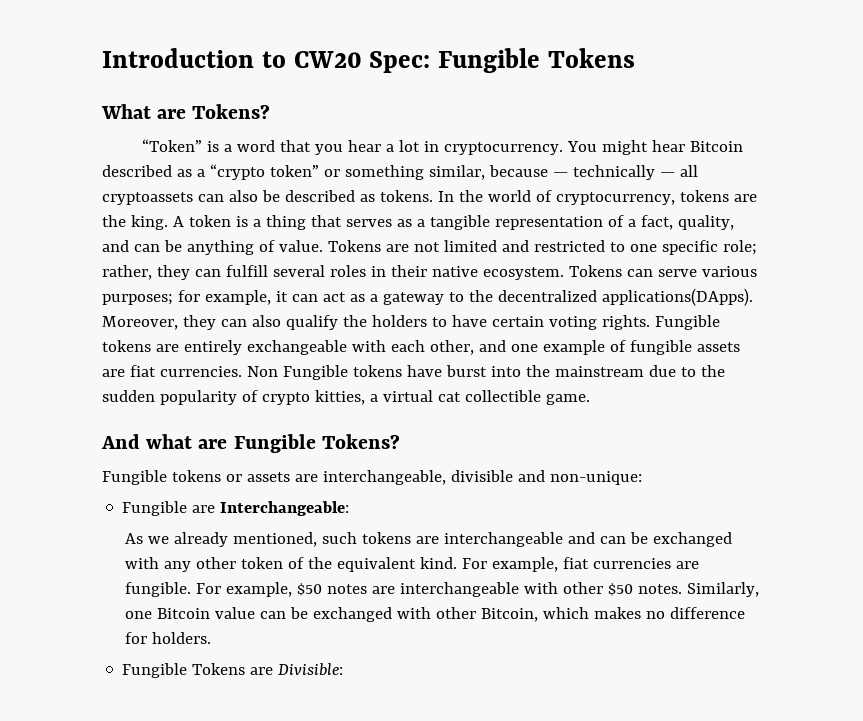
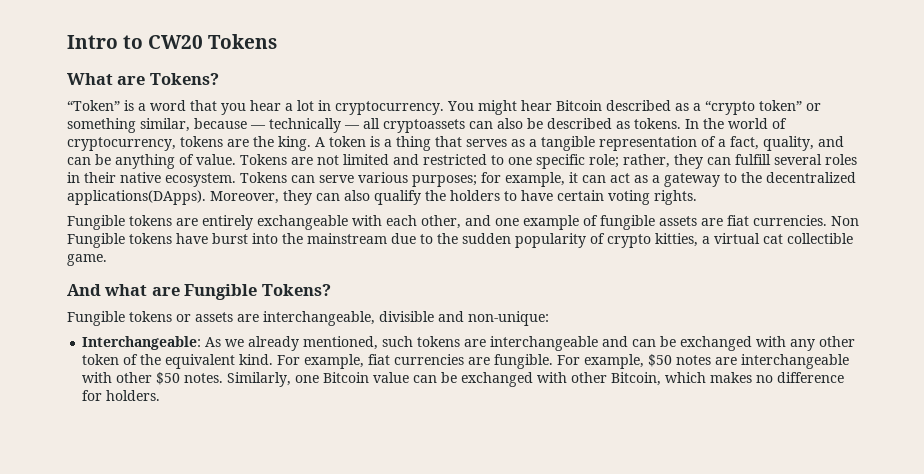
[102,48,254,68] Introduction -> [67,35,118,49] Intro
[369,48,541,73] Spec: Fungible -> (204, 42) none
(650, 322) none -> (697, 197) //
[122,501,216,516] Fungible are -> (549, 318) none
(350, 508) // -> (202, 343) none
[122,663,344,678] // Fungible Tokens are Divisible: -> (161, 395) none

